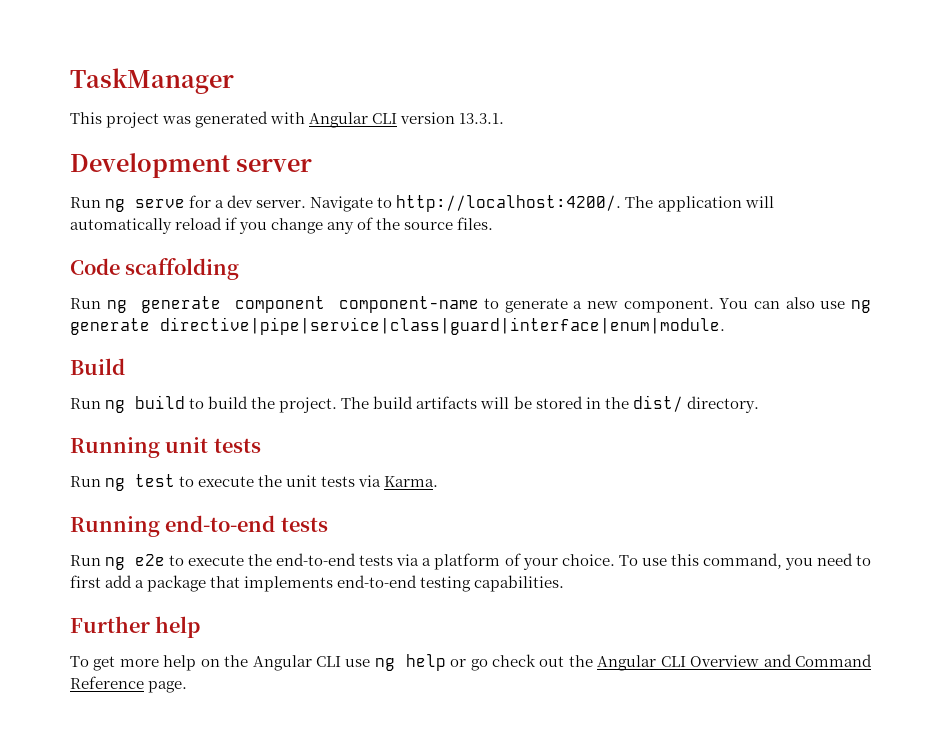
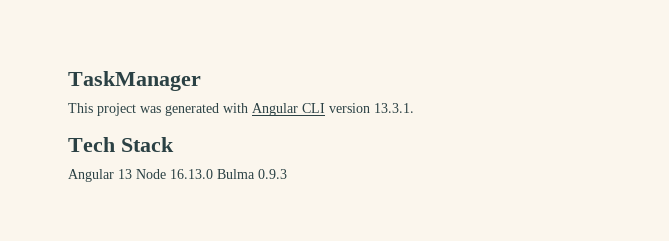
[70,153,313,178] [70,195,774,212] [70,217,494,234] [70,258,240,280] [70,296,871,313] [70,317,725,335] [70,358,125,375] [70,395,759,413] [70,437,261,458] [70,474,439,491] [70,515,328,537] [70,553,872,570] [70,575,565,592] [70,616,201,638] [70,654,873,671] [70,676,188,693] Development server // Run ng serve for a dev server. Navigate to http://localhost:4200/. The application will automatically reload if you change any of the source files. // Code scaffolding // Run ng generate component component-name to generate a new component. You can also use ng generate directive|pipe|service|class|guard|interface|enum|module. // Build // Run ng build to build the project. The build artifacts will be stored in the dist/ directory. // Running unit tests // Run ng test to execute the unit tests via Karma. // Running end-to-end tests // Run ng e2e to execute the end-to-end tests via a platform of your choice. To use this command, you need to first add a package that implements end-to-end testing capabilities. // Further help // To get more help on the Angular CLI use ng help or go check out the Angular CLI Overview and Command Reference page. -> [68,137,174,152] [68,169,287,182] Tech Stack // Angular 13 Node 16.13.0 Bulma 0.9.3

